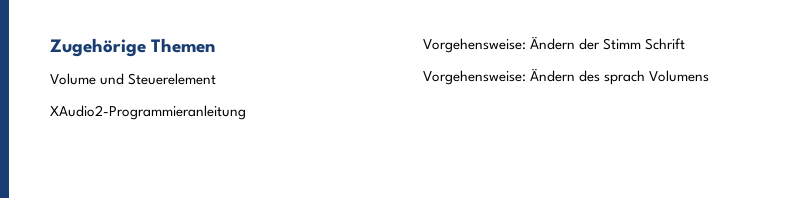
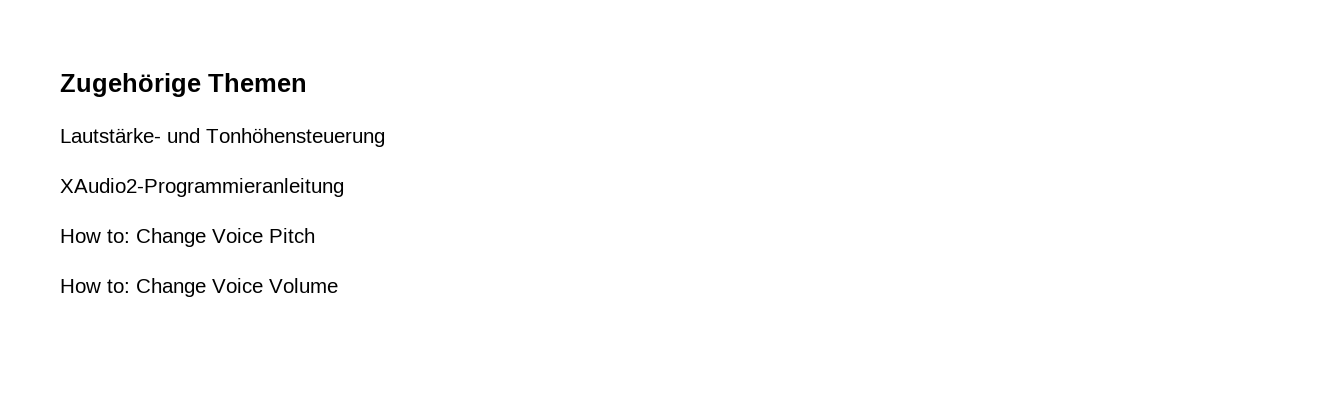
[50,73,217,85] [50,105,246,120] [423,36,686,53] [423,68,710,85] Volume und Steuerelement // XAudio2-Programmieranleitung // Vorgehensweise: Ändern der Stimm Schrift // Vorgehensweise: Ändern des sprach Volumens -> [60,128,385,147] [60,178,344,197] [60,228,315,247] [60,278,338,297] Lautstärke- und Tonhöhensteuerung // XAudio2-Programmieranleitung // How to: Change Voice Pitch // How to: Change Voice Volume

